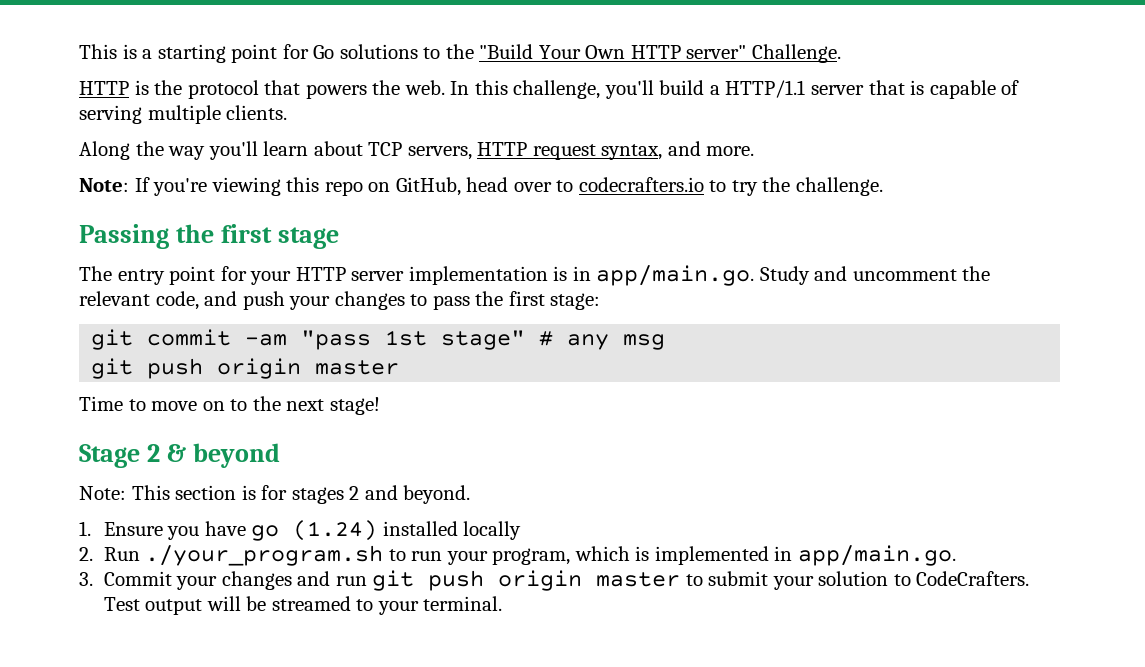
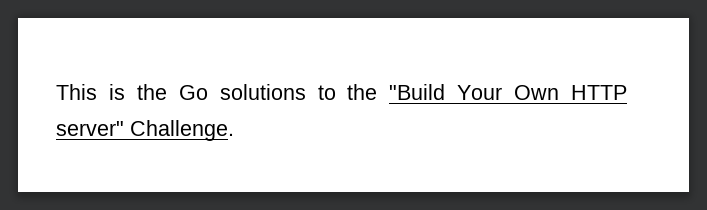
[142,44,309,63] a starting point for -> [136,84,167,100] the
[79,80,1020,99] [79,105,288,124] [79,141,755,160] [79,177,884,196] [79,224,340,249] [79,265,991,286] [79,291,601,310] [91,329,666,350] [91,358,400,379] [79,396,380,415] [79,443,281,468] [79,485,471,504] [79,520,522,541] [79,545,956,566] [79,570,1030,591] [103,596,503,615] // HTTP is the protocol that powers the web. In this challenge, you'll build a HTTP/1.1 server that is capable of serving multiple clients. // Along the way you'll learn about TCP servers, HTTP request syntax, and more. // Note: If you're viewing this repo on GitHub, head over to codecrafters.io to try the challenge. // Passing the first stage // The entry point for your HTTP server implementation is in app/main.go. Study and uncomment the relevant code, and push your changes to pass the first stage: // git commit -am "pass 1st stage" # any msg // git push origin master // Time to move on to the next stage! // Stage 2 & beyond // Note: This section is for stages 2 and beyond. // 1. Ensure you have go (1.24) installed locally // 2. Run ./your_program.sh to run your program, which is implemented in app/main.go. // 3. Commit your changes and run git push origin master to submit your solution to CodeCrafters. Test output will be streamed to your terminal. -> (234, 130) none

